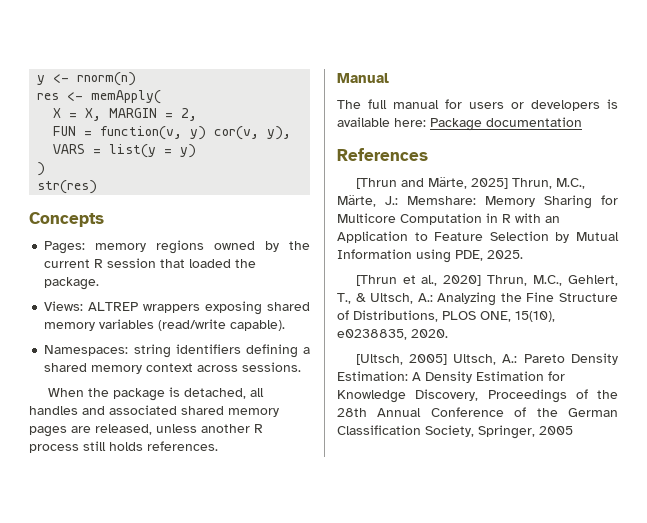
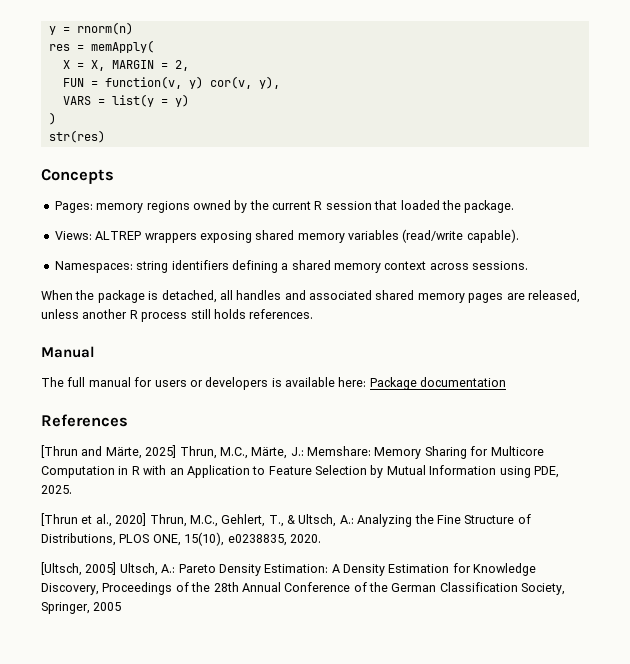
[53,74,70,83] <- -> [62,27,70,33] =
[67,92,84,101] <- -> [76,45,84,51] =

